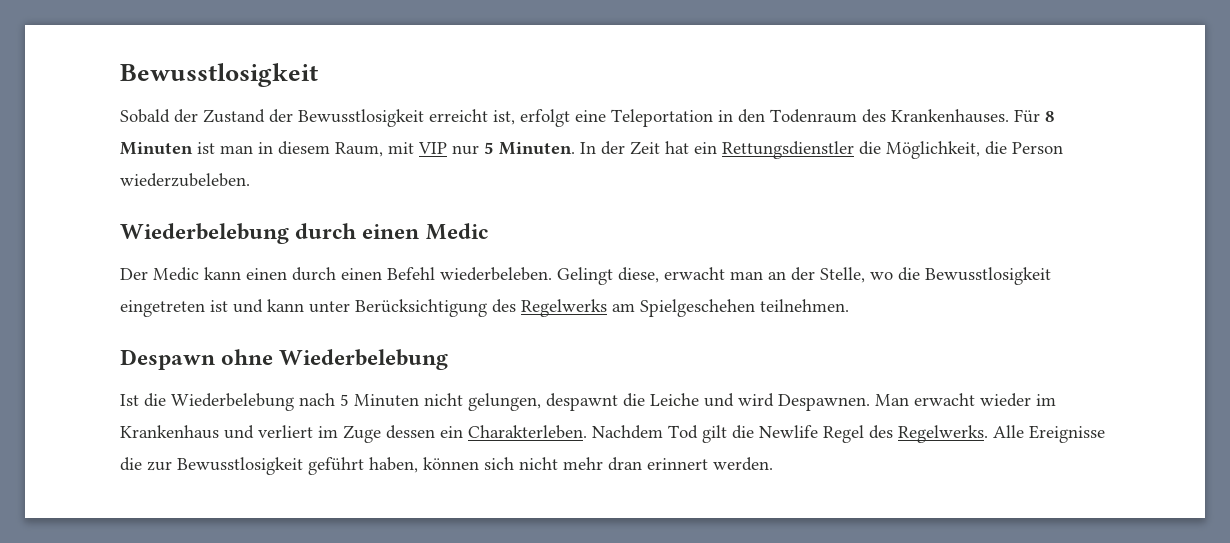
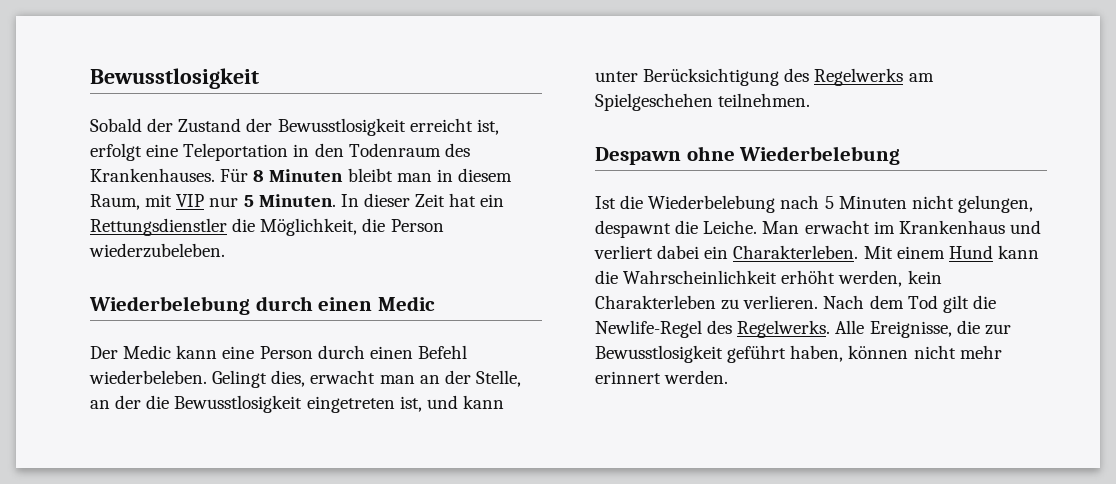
[197,142,215,154] ist -> [347,168,393,182] bleibt
[601,141,625,155] der -> [363,193,410,207] dieser
[246,268,287,280] einen -> [222,346,313,359] eine Person
[618,267,659,283] diese, -> [271,370,306,387] dies,
[870,272,893,280] wo -> [90,395,142,409] an der
[210,300,228,312] ist -> [399,396,422,412] ist,
[650,393,870,411] Leiche und wird Despawnen. -> [703,220,758,234] Leiche.
[980,393,1031,407] wieder -> (870, 227) none
[318,425,663,443] im Zuge dessen ein Charakterleben. Nachdem -> [657,245,1039,259] [595,270,942,287] [595,295,904,310] dabei ein Charakterleben. Mit einem Hund kann die Wahrscheinlichkeit erhöht werden, kein Charakterleben zu verlieren. Nach dem
[759,425,864,443] Newlife Regel -> [595,320,702,338] Newlife-Regel
[1029,425,1105,443] Ereignisse -> [869,321,952,338] Ereignisse,
[484,457,514,470] sich -> (909, 352) none
[608,457,642,471] dran -> (1002, 352) none

